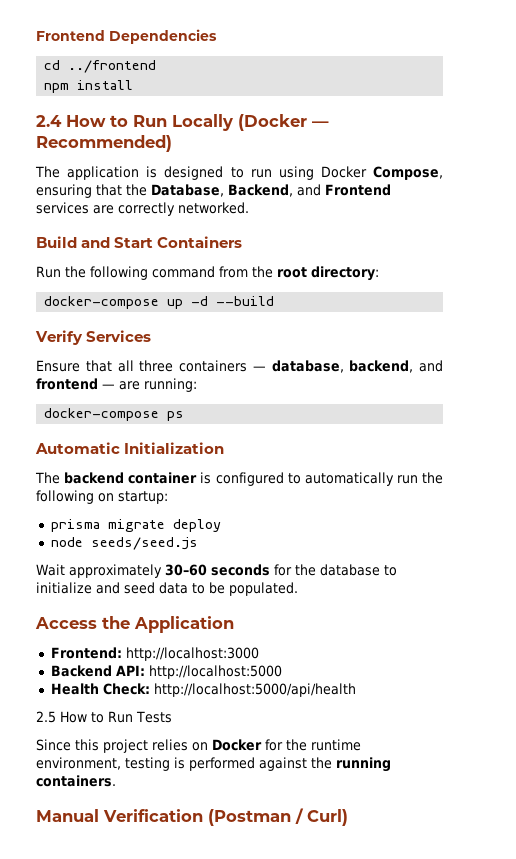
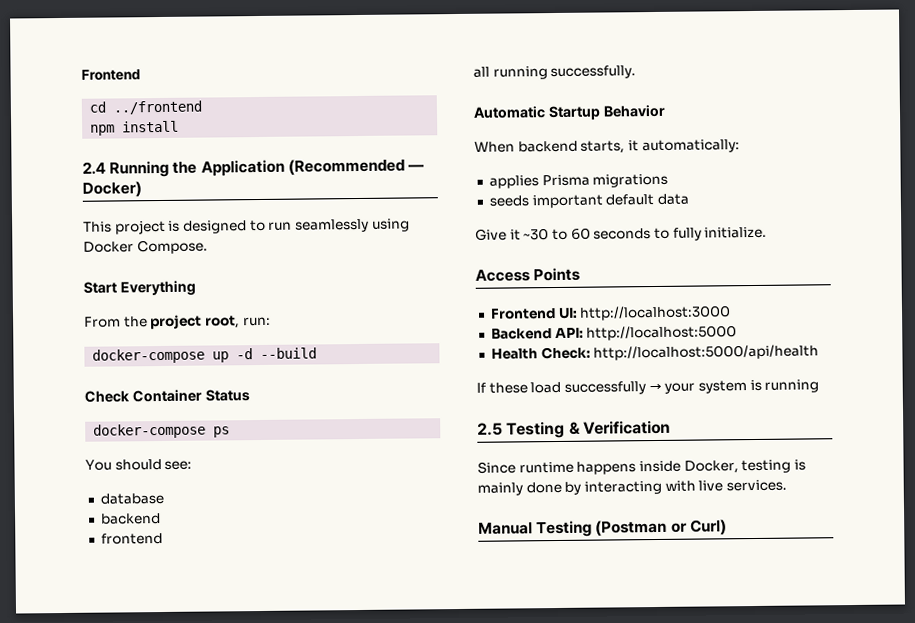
[36,29,217,44] Frontend Dependencies -> [81,69,141,81] Frontend
[66,114,329,131] [36,135,172,152] [35,166,140,180] How to Run Locally (Docker — Recommended) // The application -> [109,158,425,178] [82,181,142,198] [83,219,166,235] Running the Application (Recommended — Docker) // This project
(272, 173) none -> [294,218,369,233] seamlessly
[373,166,443,180] [36,184,391,198] [36,202,249,216] [36,236,243,248] [36,266,379,281] [44,296,275,309] [35,330,152,345] [36,360,443,373] [36,378,197,392] [44,408,185,421] [35,442,225,454] [35,472,443,486] [36,490,168,504] [50,519,221,532] [50,537,198,550] [36,564,397,578] [36,582,298,596] [35,616,234,633] [50,647,122,659] Compose, ensuring that the Database, Backend, and Frontend services are correctly networked. // Build and Start Containers // Run the following command from the root directory: // docker-compose up -d --build // Verify Services // Ensure that all three containers — database, backend, and frontend — are running: // docker-compose ps // Automatic Initialization // The backend container is configured to automatically run the following on startup: // prisma migrate deploy // node seeds/seed.js // Wait approximately 30–60 seconds for the database to initialize and seed data to be populated. // Access the Application // Frontend: -> [136,239,208,255] [83,280,196,297] [84,314,271,330] [92,347,318,364] [84,389,250,403] [93,423,231,439] [85,459,193,471] [99,492,164,505] [100,513,161,525] [100,533,163,545] [473,65,637,80] [473,104,666,121] [474,139,740,154] [488,173,669,189] [488,193,689,209] [475,226,768,241] [475,267,581,282] [489,307,578,320] Compose. // Start Everything // From the project root, run: // docker-compose up -d --build // Check Container Status // docker-compose ps // You should see: // database // backend // frontend // all running successfully. // Automatic Startup Behavior // When backend starts, it automatically: // applies Prisma migrations // seeds important default data // Give it ~30 to 60 seconds to fully initialize. // Access Points // Frontend UI:
[36,711,172,723] [36,739,361,753] [36,757,391,772] [36,775,116,787] [36,808,304,826] 2.5 How to Run Tests // Since this project relies on Docker for the runtime environment, testing is performed against the running containers. // Manual Verification (Postman / -> [476,379,820,395] [477,420,671,439] [477,459,806,475] [477,479,787,496] [478,519,687,538] If these load successfully → your system is running // 2.5 Testing & Verification // Since runtime happens inside Docker, testing is mainly done by interacting with live services. // Manual Testing (Postman or

